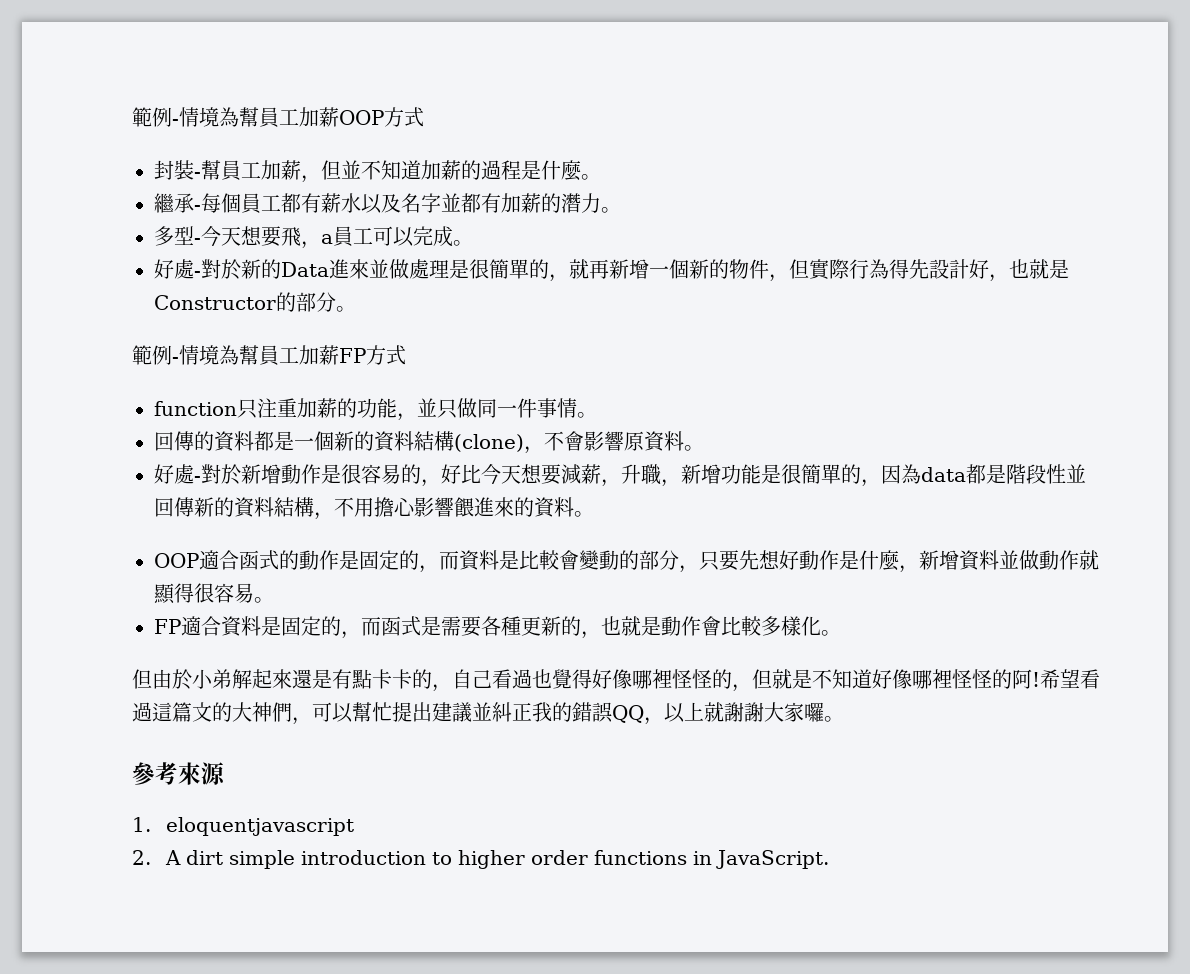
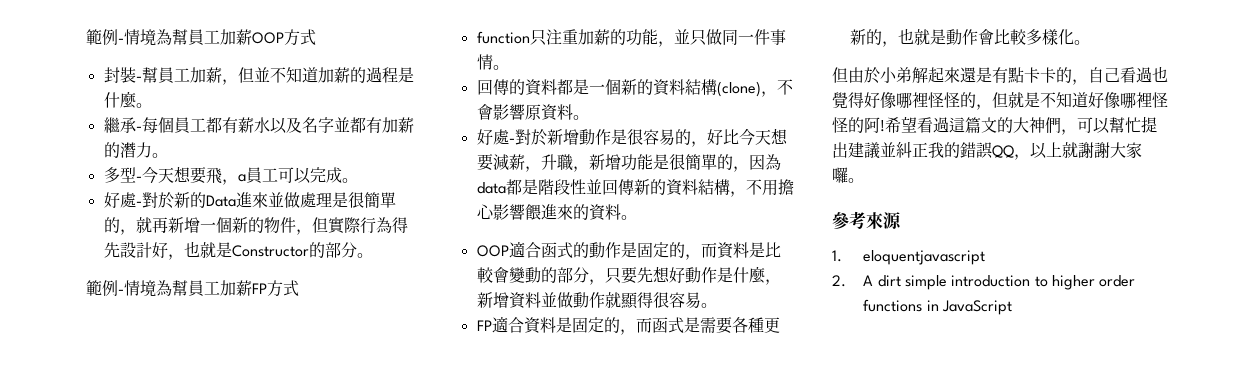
[715,850,829,869] JavaScript. -> [942,300,1013,315] JavaScript

